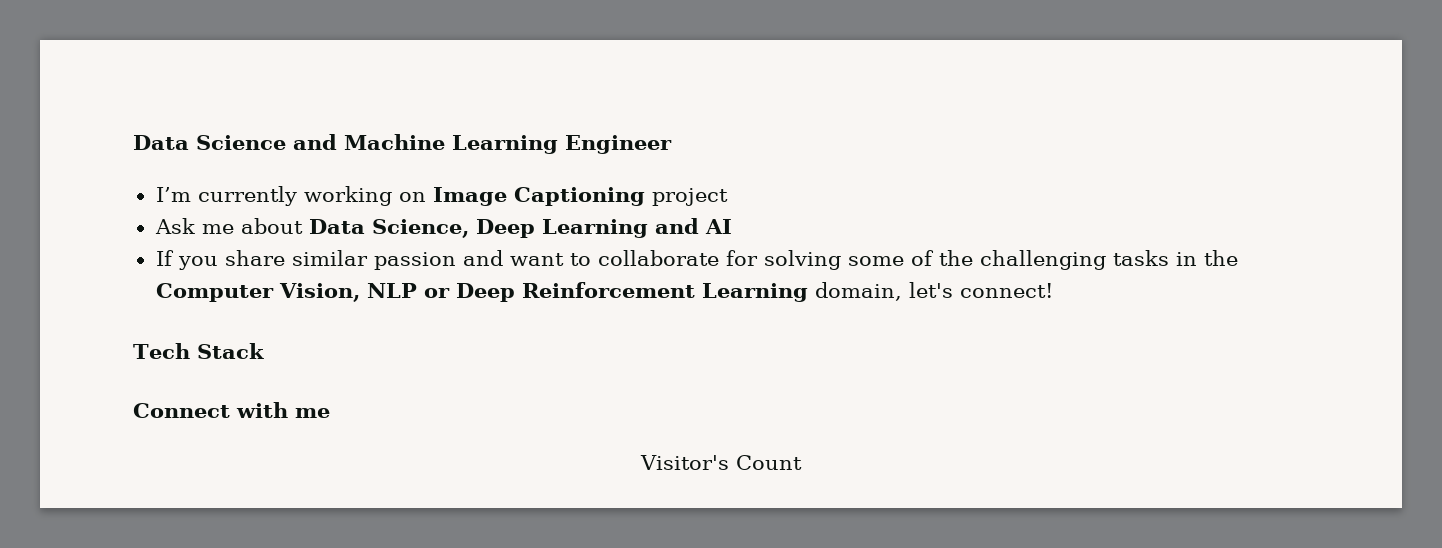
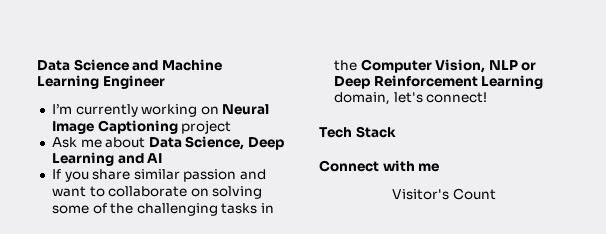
(426, 197) none -> [222,104,270,115] Neural
[725,250,758,266] for -> [190,188,209,197] on

